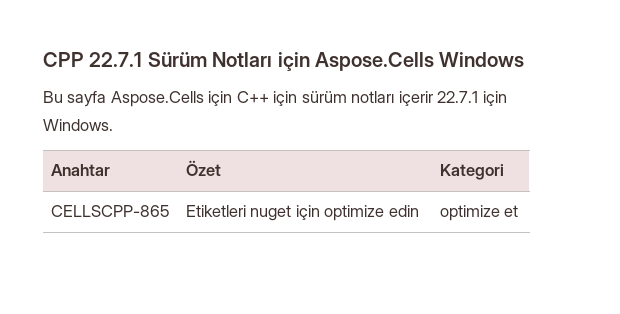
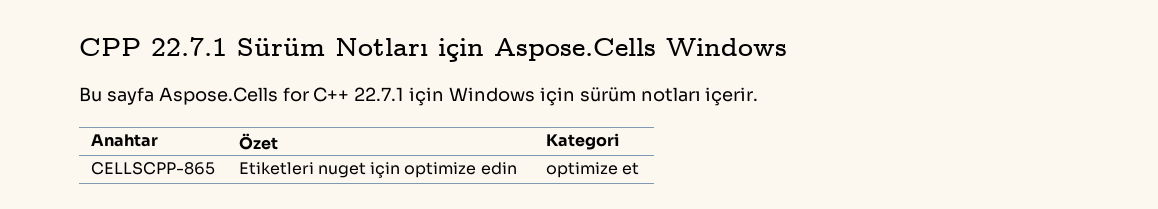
[208,91,507,106] [43,119,113,131] için C++ için sürüm notları içerir 22.7.1 için Windows. -> [282,87,759,106] for C++ 22.7.1 için Windows için sürüm notları içerir.

